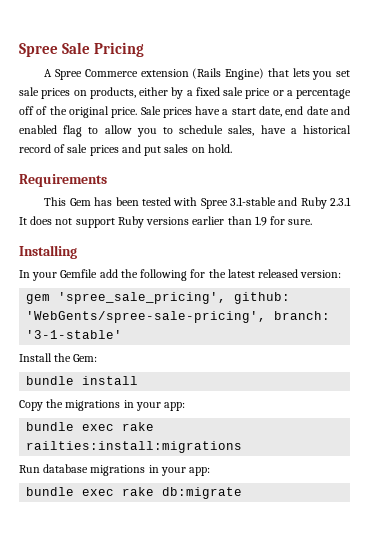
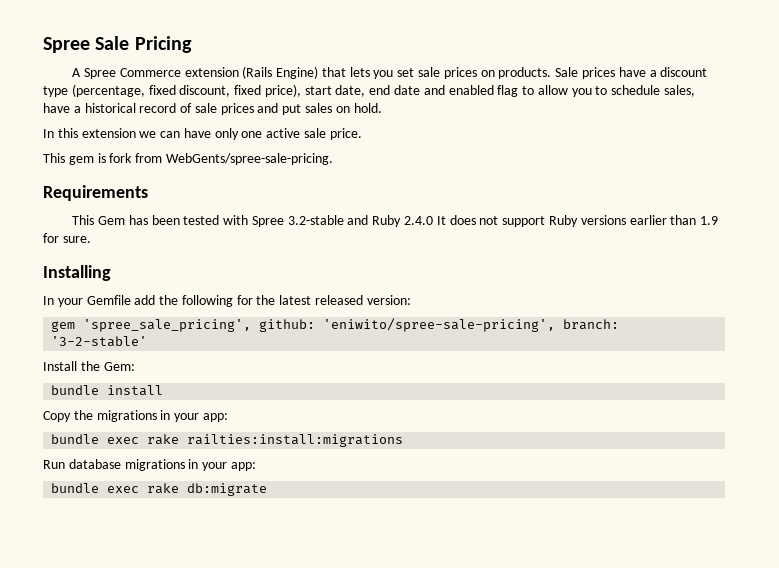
[89,87,351,99] [19,106,229,118] products, either by a fixed sale price or a percentage off of the original price. Sale prices have a -> [498,67,708,79] [43,84,301,97] products. Sale prices have a discount type (percentage, fixed discount, fixed price),
(232, 148) none -> [43,128,362,140] [43,153,333,165] // In this extension we can have only one active sale price. // This gem is fork from WebGents/spree-sale-pricing.
[229,197,276,206] 3.1-stable -> [287,215,344,225] 3.2-stable
[330,197,351,206] 2.3.1 -> [404,216,434,225] 2.4.0
[26,311,331,323] [26,330,123,339] 'WebGents/spree-sale-pricing', branch: '3-1-stable' -> [323,318,620,332] [51,336,148,347] 'eniwito/spree-sale-pricing', branch: '3-2-stable'

